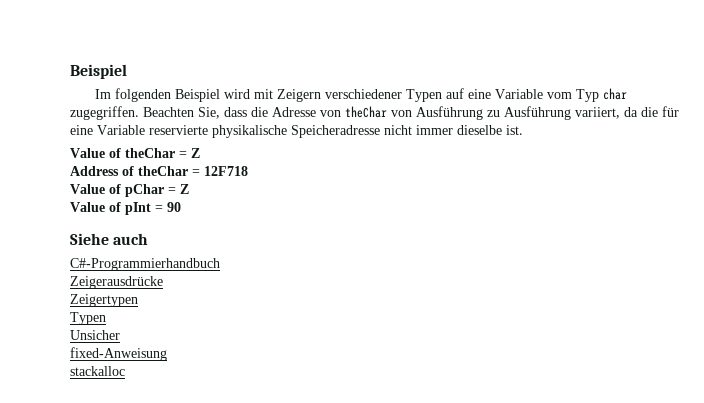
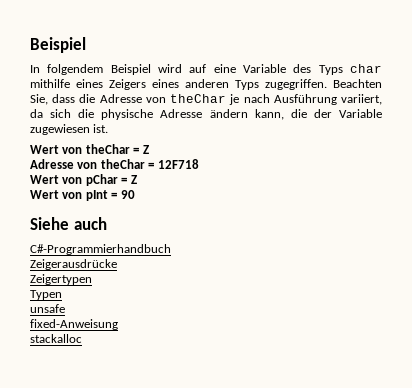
[94,88,627,102] Im folgenden Beispiel wird mit Zeigern verschiedener Typen auf eine Variable vom Typ char -> [30,64,382,75] [30,79,259,90] In folgendem Beispiel wird auf eine Variable des Typs char mithilfe eines Zeigers eines anderen Typs
[391,106,679,120] [70,125,502,138] von Ausführung zu Ausführung variiert, da die für eine Variable reservierte physikalische Speicheradresse nicht immer dieselbe -> [229,94,383,105] [30,109,382,120] [30,124,90,135] je nach Ausführung variiert, da sich die physische Adresse ändern kann, die der Variable zugewiesen
[70,148,121,158] Value of -> [30,145,83,154] Wert von
[70,166,134,176] Address of -> [30,159,98,169] Adresse von
[70,184,121,194] Value of -> [30,175,83,184] Wert von
[70,202,121,212] Value of -> [30,190,83,199] Wert von
[70,330,120,340] Unsicher -> [30,304,65,313] unsafe

